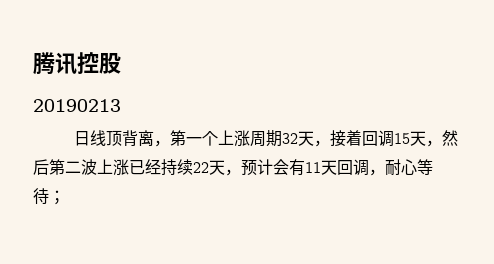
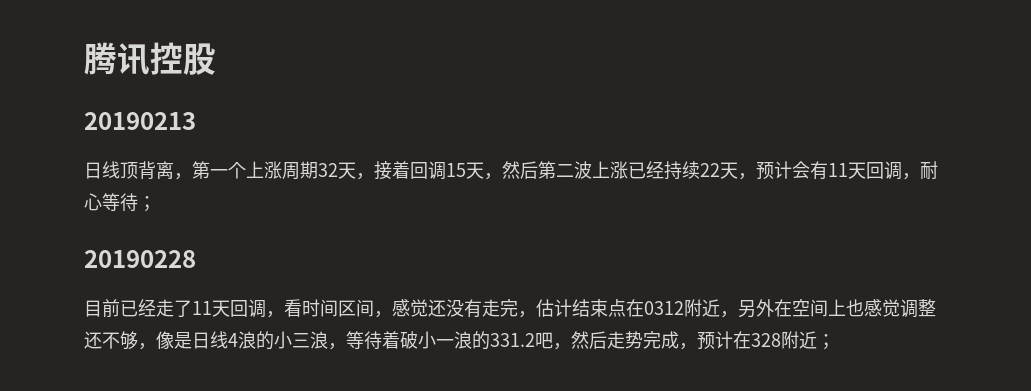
(65, 197) none -> [84,250,196,268] [84,299,936,318] [84,331,835,350] // 20190228 // 目前已经走了11天回调，看时间区间，感觉还没有走完，估计结束点在0312附近，另外在空间上也感觉调整还不够，像是日线4浪的小三浪，等待着破小一浪的331.2吧，然后走势完成，预计在328附近；

